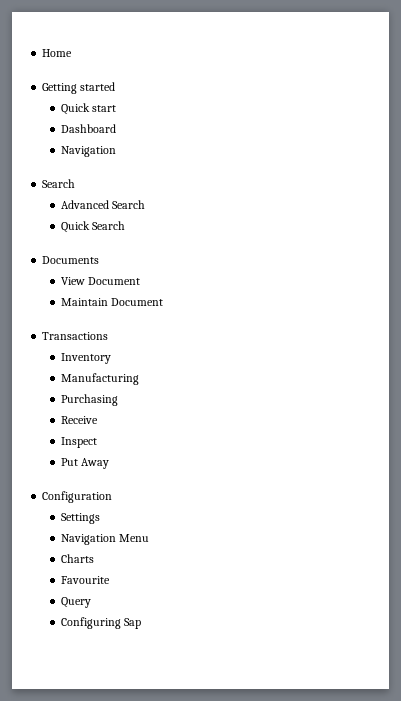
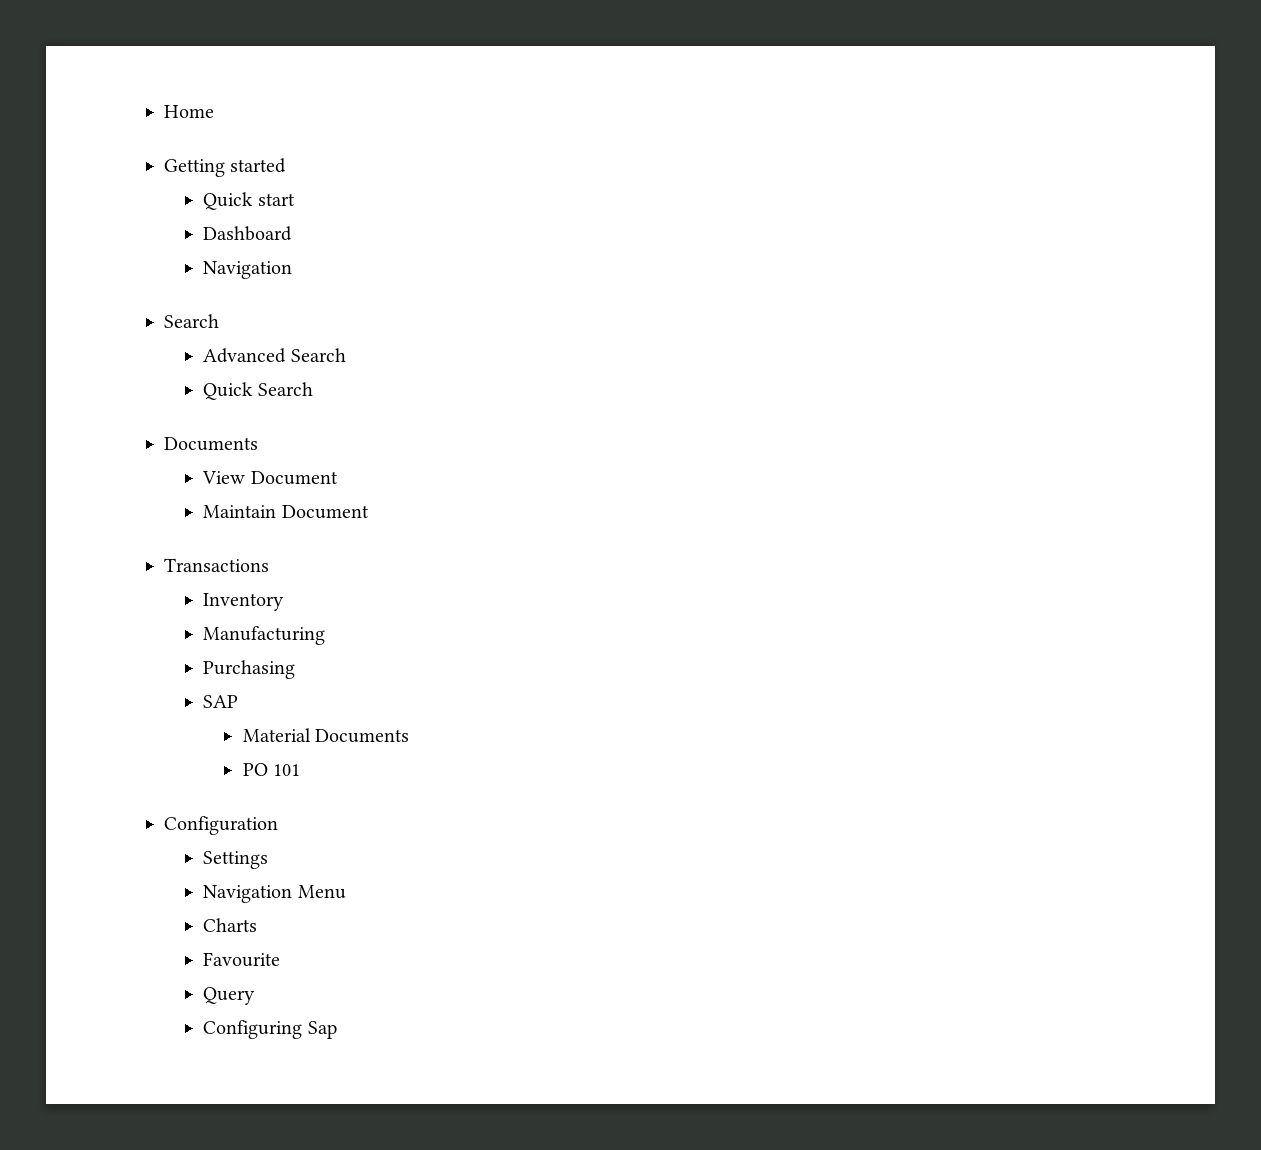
[60,416,98,424] [60,437,97,448] [60,458,110,469] Receive // Inspect // Put Away -> [203,695,239,708] [242,728,409,743] [242,763,300,776] SAP // Material Documents // PO 101

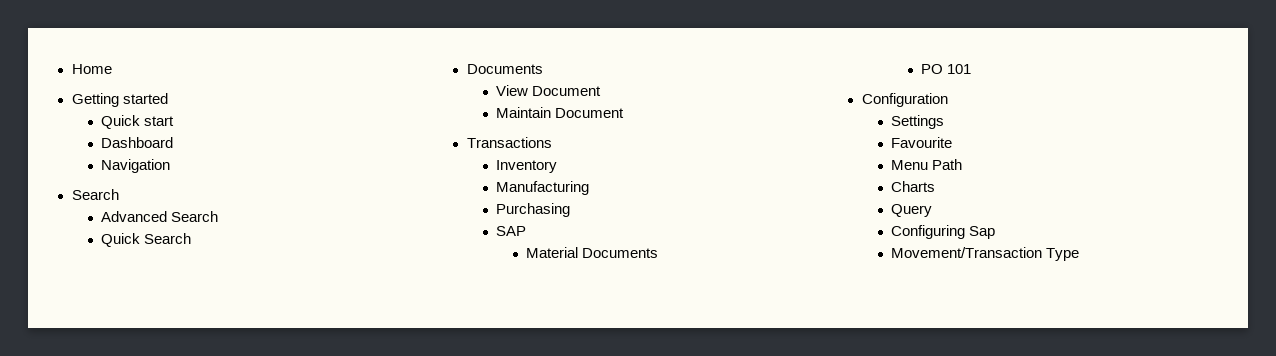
[203,885,293,903] Navigation -> [891,137,953,148] Favourite //
(346, 892) none -> [932,159,963,170] Path
[203,952,281,967] // Favourite -> (936, 186) none
(337, 1030) none -> [891,247,1080,261] // Movement/Transaction Type

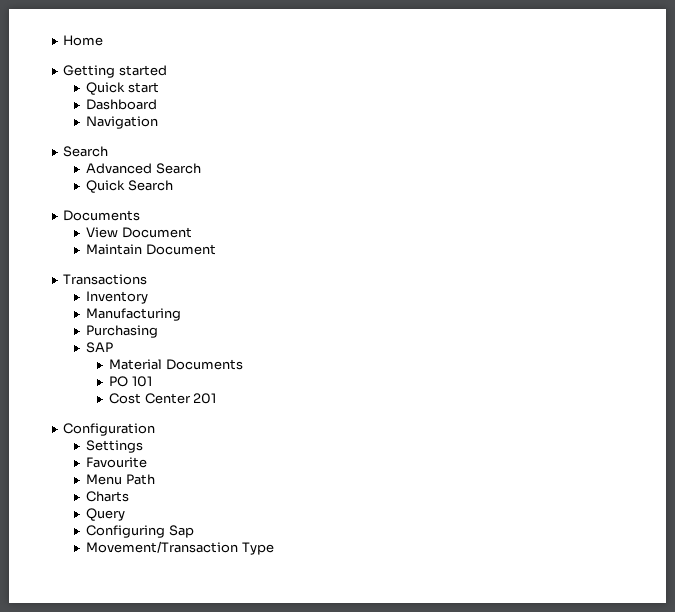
(972, 69) none -> [109,393,217,404] // Cost Center 201

